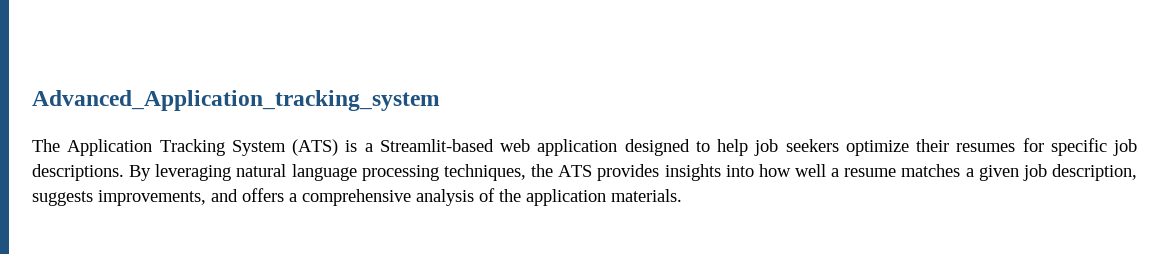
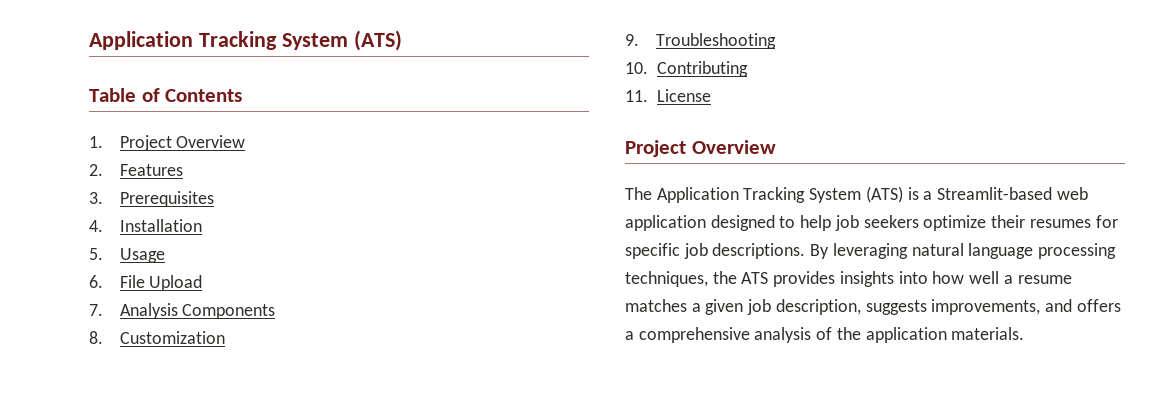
[32,90,440,111] Advanced_Application_tracking_system -> [89,30,402,51] [89,88,243,102] [89,135,246,151] [89,164,183,176] [89,191,214,207] [89,219,202,232] [89,248,165,263] [89,275,203,291] [89,303,276,319] [89,331,225,344] [625,33,776,49] [625,61,748,77] [625,89,711,102] [625,140,776,157] Application Tracking System (ATS) // Table of Contents // 1. Project Overview // 2. Features // 3. Prerequisites // 4. Installation // 5. Usage // 6. File Upload // 7. Analysis Components // 8. Customization // 9. Troubleshooting // 10. Contributing // 11. License // Project Overview

